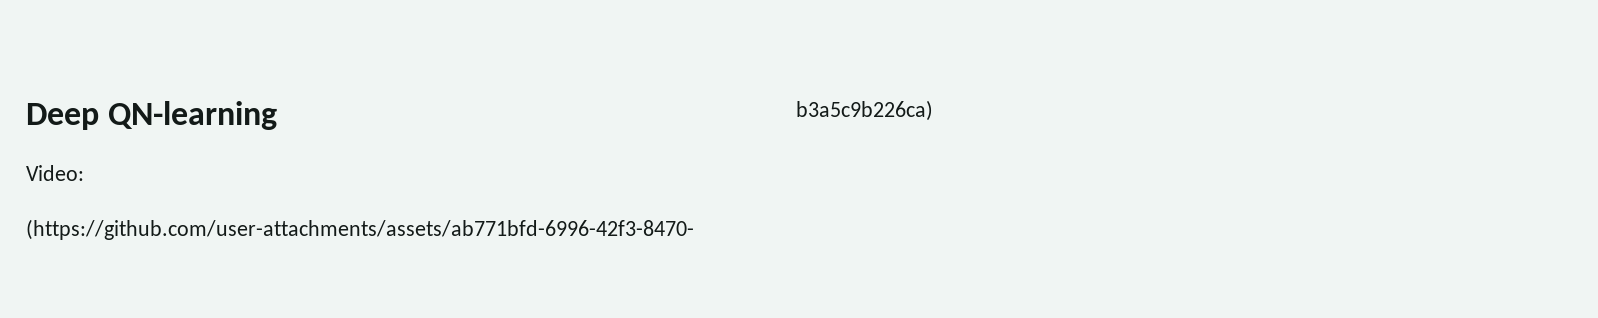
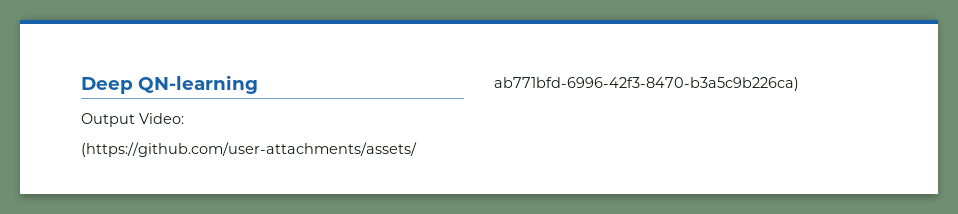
(278, 115) none -> [81,113,135,127] Output

